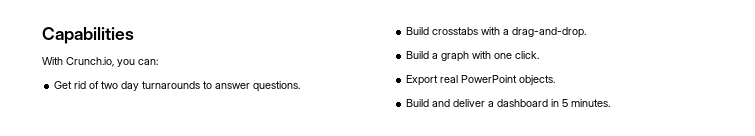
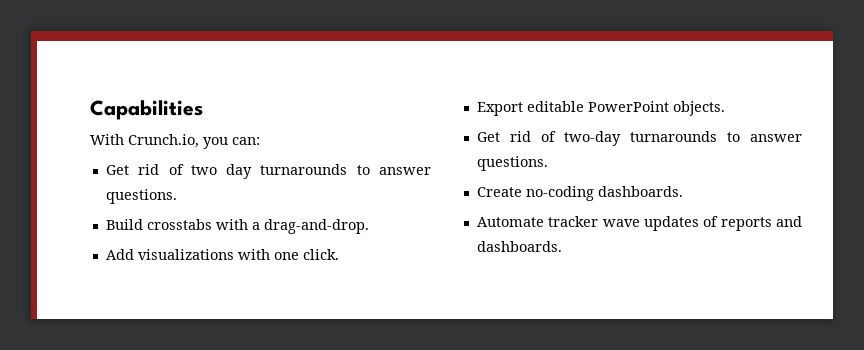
[406,51,470,62] Build a graph -> [105,249,234,260] Add visualizations
[440,75,459,83] real -> [526,101,584,112] editable
[406,99,611,107] Build and deliver a dashboard in 5 minutes. -> [476,131,802,146] [476,156,548,171] [476,186,683,201] [476,216,802,231] [476,241,562,252] Get rid of two-day turnarounds to answer questions. // Create no-coding dashboards. // Automate tracker wave updates of reports and dashboards.

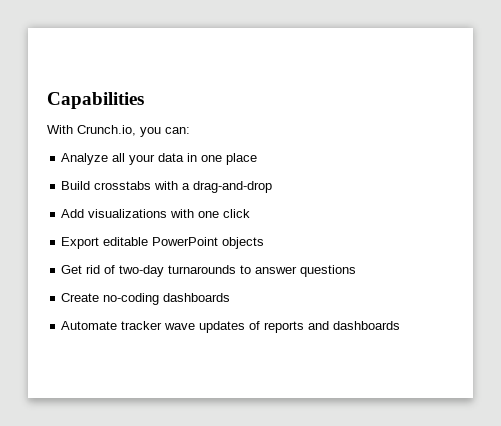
[105,164,431,179] [105,189,177,204] Get rid of two day turnarounds to answer questions. -> [61,153,258,165] Analyze all your data in one place
[263,219,369,234] drag-and-drop. -> [193,181,273,193] drag-and-drop
[302,249,339,260] click. -> [223,209,251,218] click
[672,101,725,116] objects. -> [222,237,265,249] objects
[476,156,548,171] questions. -> [300,265,357,277] questions
[597,186,683,197] dashboards. -> [163,293,231,302] dashboards
[476,241,562,252] dashboards. -> [333,321,401,330] dashboards

